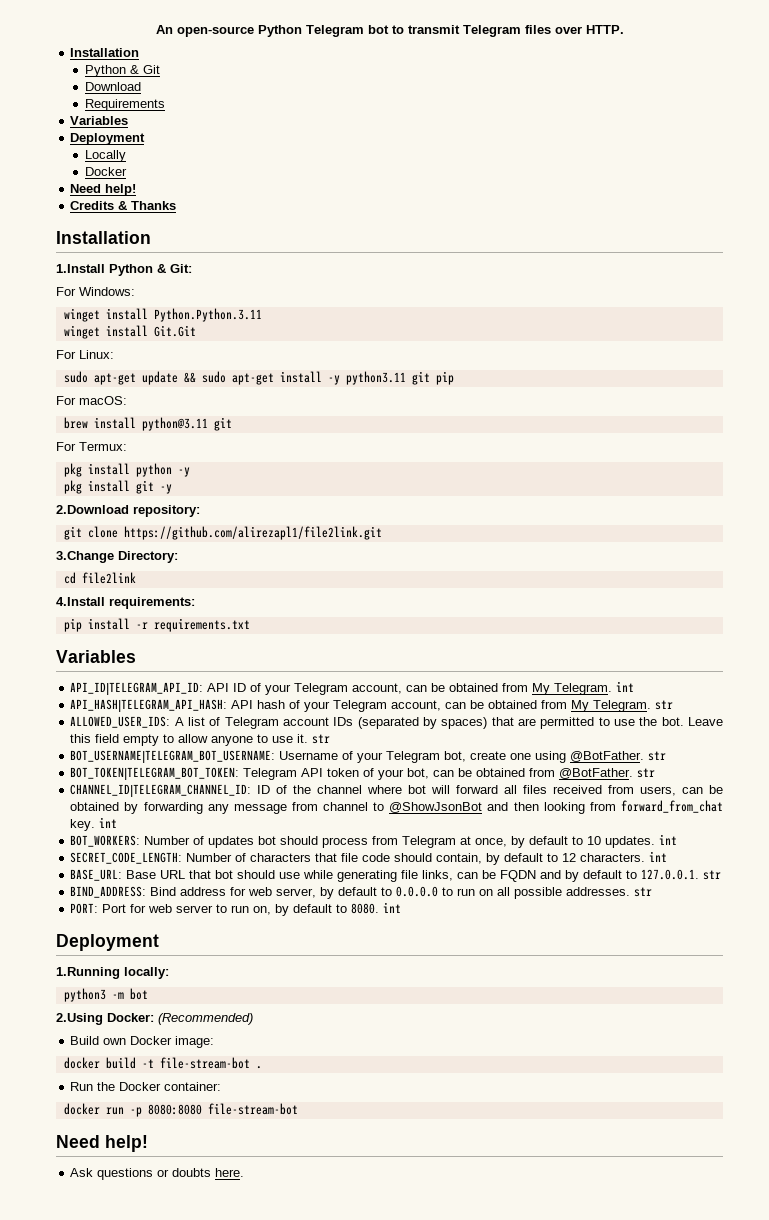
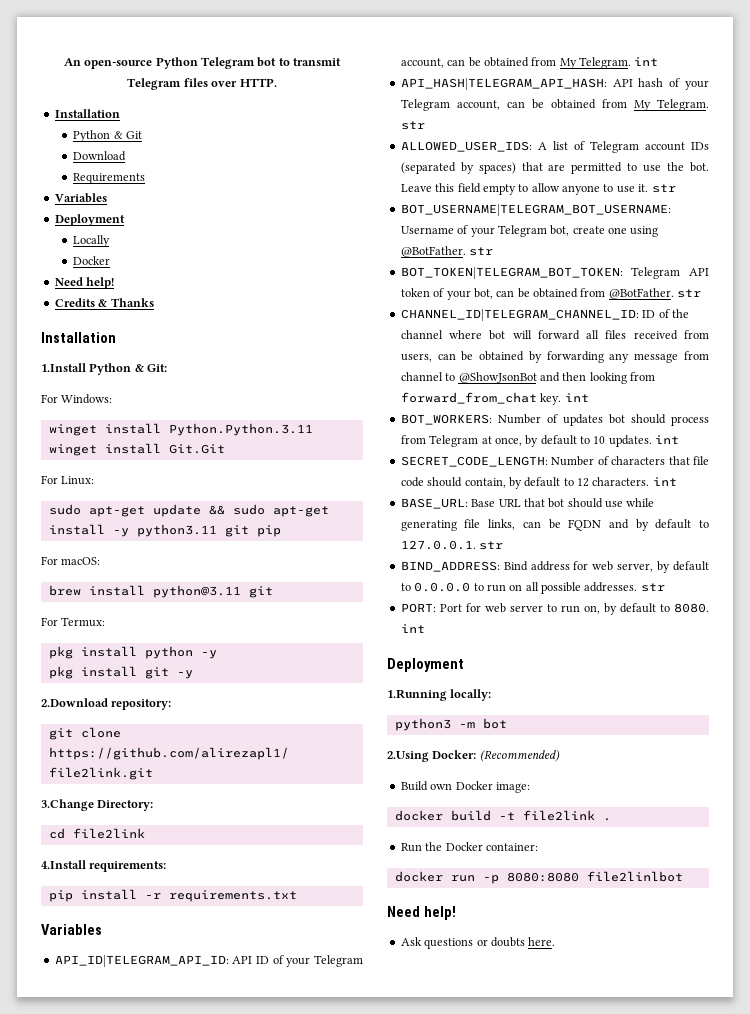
[159,1057,250,1069] file-stream-bot -> [522,810,595,821] file2link
[207,1103,298,1115] file-stream-bot -> [586,871,683,882] file2linlbot

